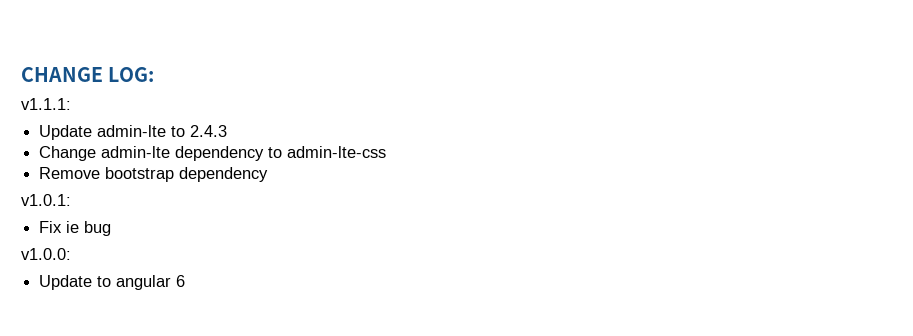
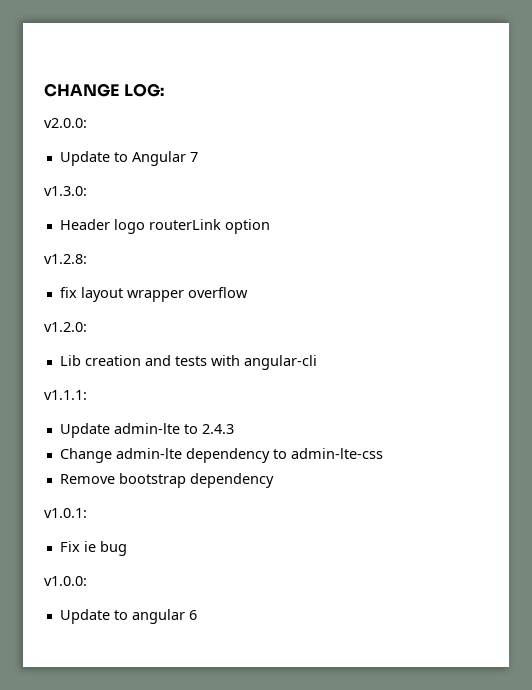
(155, 74) none -> [44,118,87,128] [59,151,198,166] [44,186,87,196] [59,219,270,234] [44,254,87,264] [59,287,248,302] [44,322,87,332] [59,355,317,370] // v2.0.0: // Update to Angular 7 // v1.3.0: // Header logo routerLink option // v1.2.8: // fix layout wrapper overflow // v1.2.0: // Lib creation and tests with angular-cli

